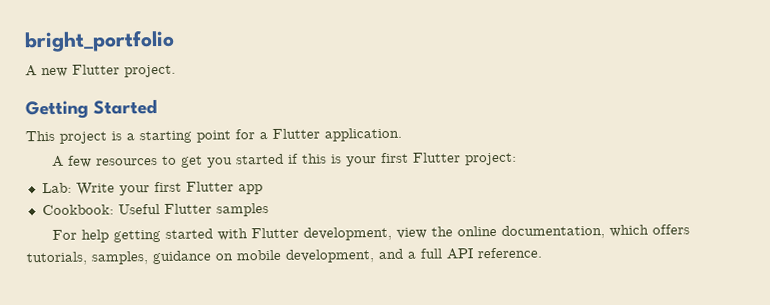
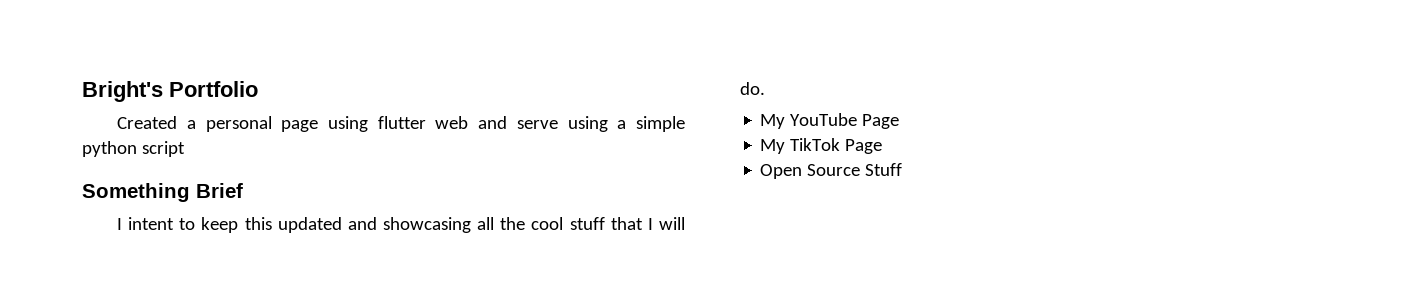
[24,29,175,53] [25,64,176,78] [25,99,159,120] [25,127,402,144] [51,152,517,168] [41,181,263,196] [41,203,269,217] [51,224,690,243] [26,247,542,266] bright_portfolio // A new Flutter project. // Getting Started // This project is a starting point for a Flutter application. // A few resources to get you started if this is your first Flutter project: // Lab: Write your first Flutter app // Cookbook: Useful Flutter samples // For help getting started with Flutter development, view the online documentation, which offers tutorials, samples, guidance on mobile development, and a full API reference. -> [82,81,258,102] [117,116,685,132] [82,141,185,157] [82,183,243,202] [117,217,685,233] [740,82,765,95] [760,113,900,129] [760,138,883,154] [760,163,903,179] Bright's Portfolio // Created a personal page using flutter web and serve using a simple python script // Something Brief // I intent to keep this updated and showcasing all the cool stuff that I will do. // My YouTube Page // My TikTok Page // Open Source Stuff

